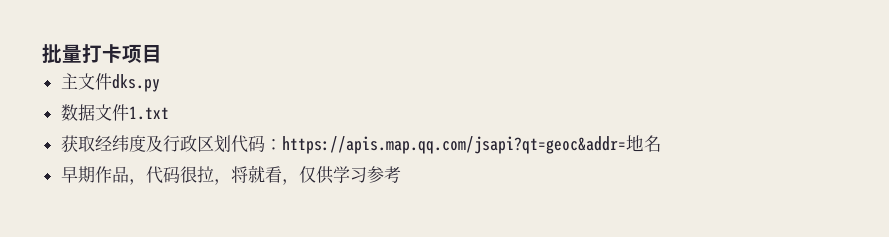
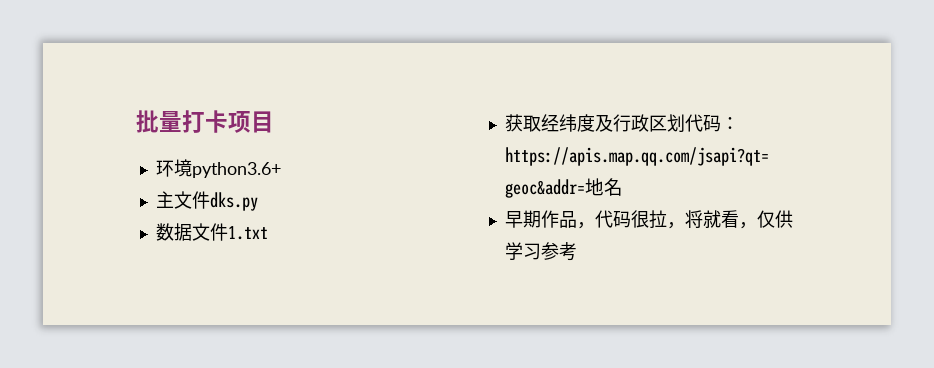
(162, 54) none -> [155,159,281,178] // 环境python3.6+

